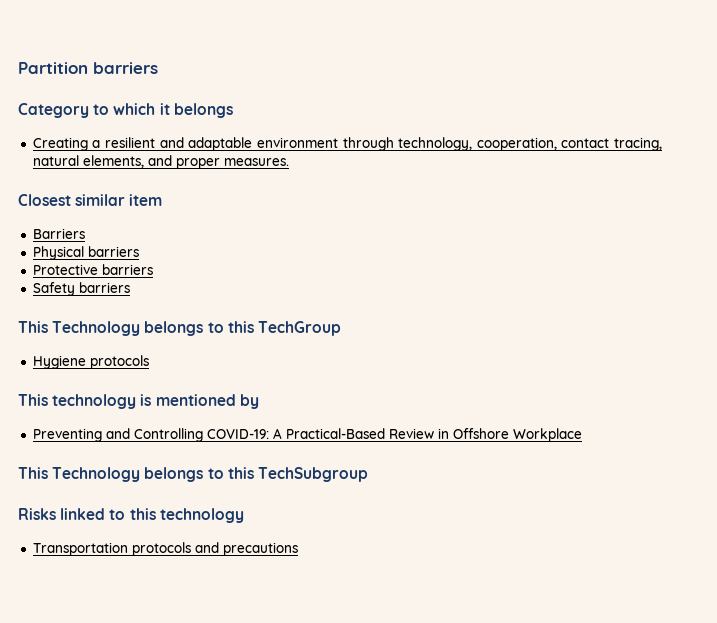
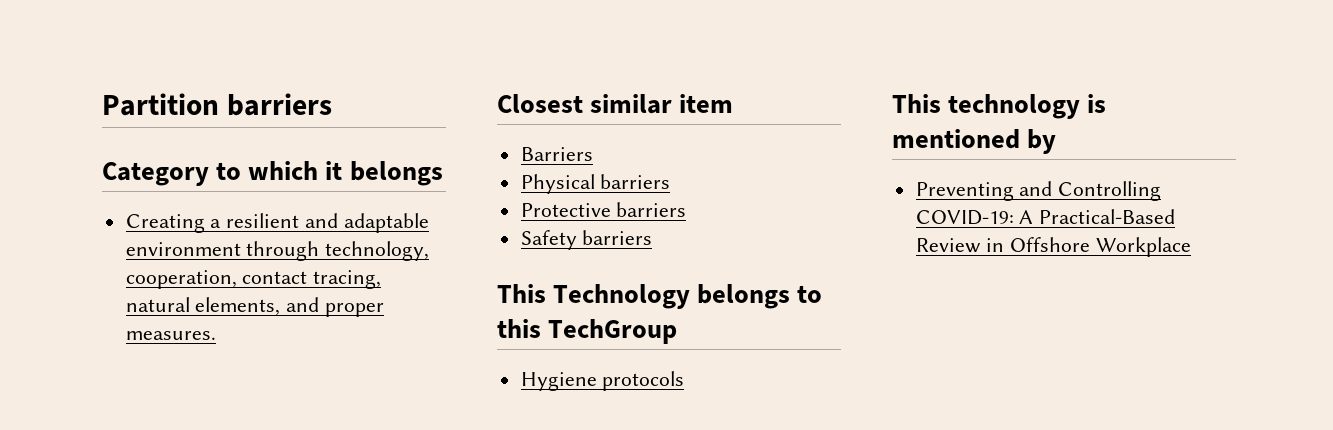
[18,467,368,482] [18,508,244,523] [32,542,298,556] // This Technology belongs to this TechSubgroup // Risks linked to this technology // Transportation protocols and precautions -> (1192, 247) none

